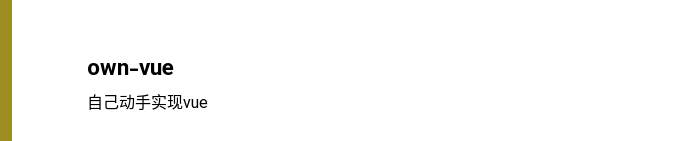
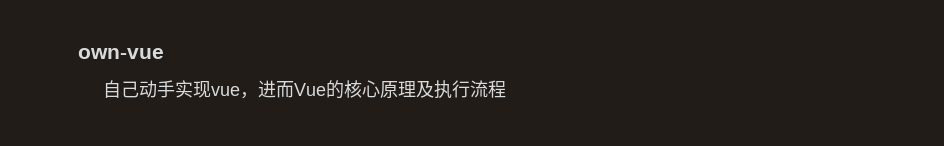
(208, 103) none -> [240,80,507,99] ，进而Vue的核心原理及执行流程

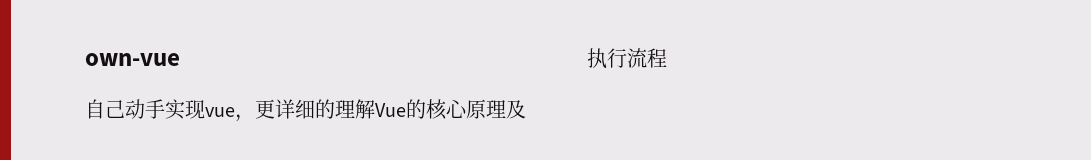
[258,80,295,98] 进而 -> [255,99,375,119] 更详细的理解

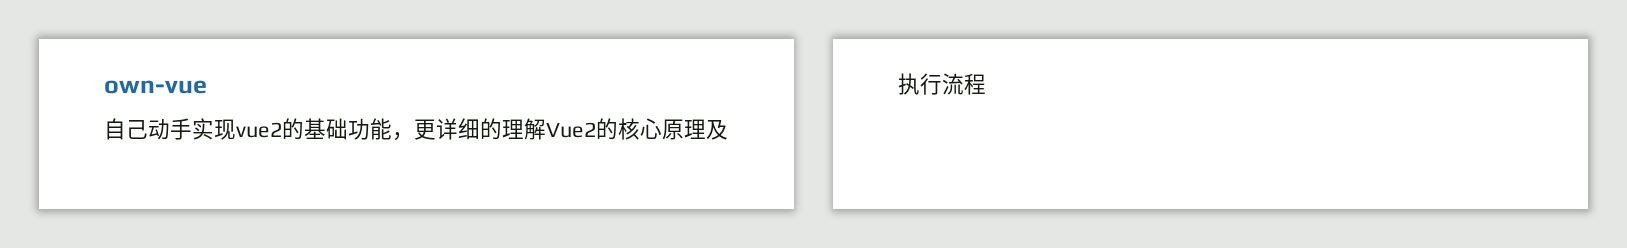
[205,107,235,117] vue -> [236,118,392,140] vue2的基础功能
[375,103,406,117] Vue -> [546,122,596,138] Vue2

